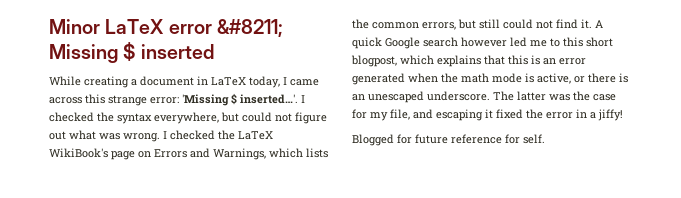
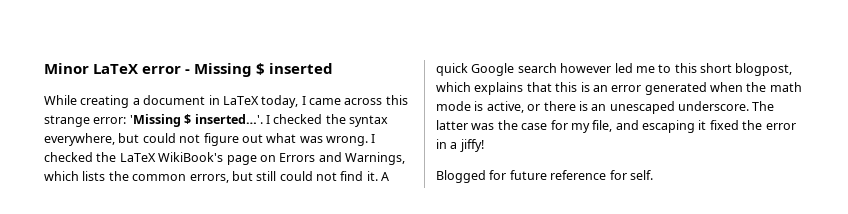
[216,19,283,37] &#8211; -> [185,69,191,74] -

